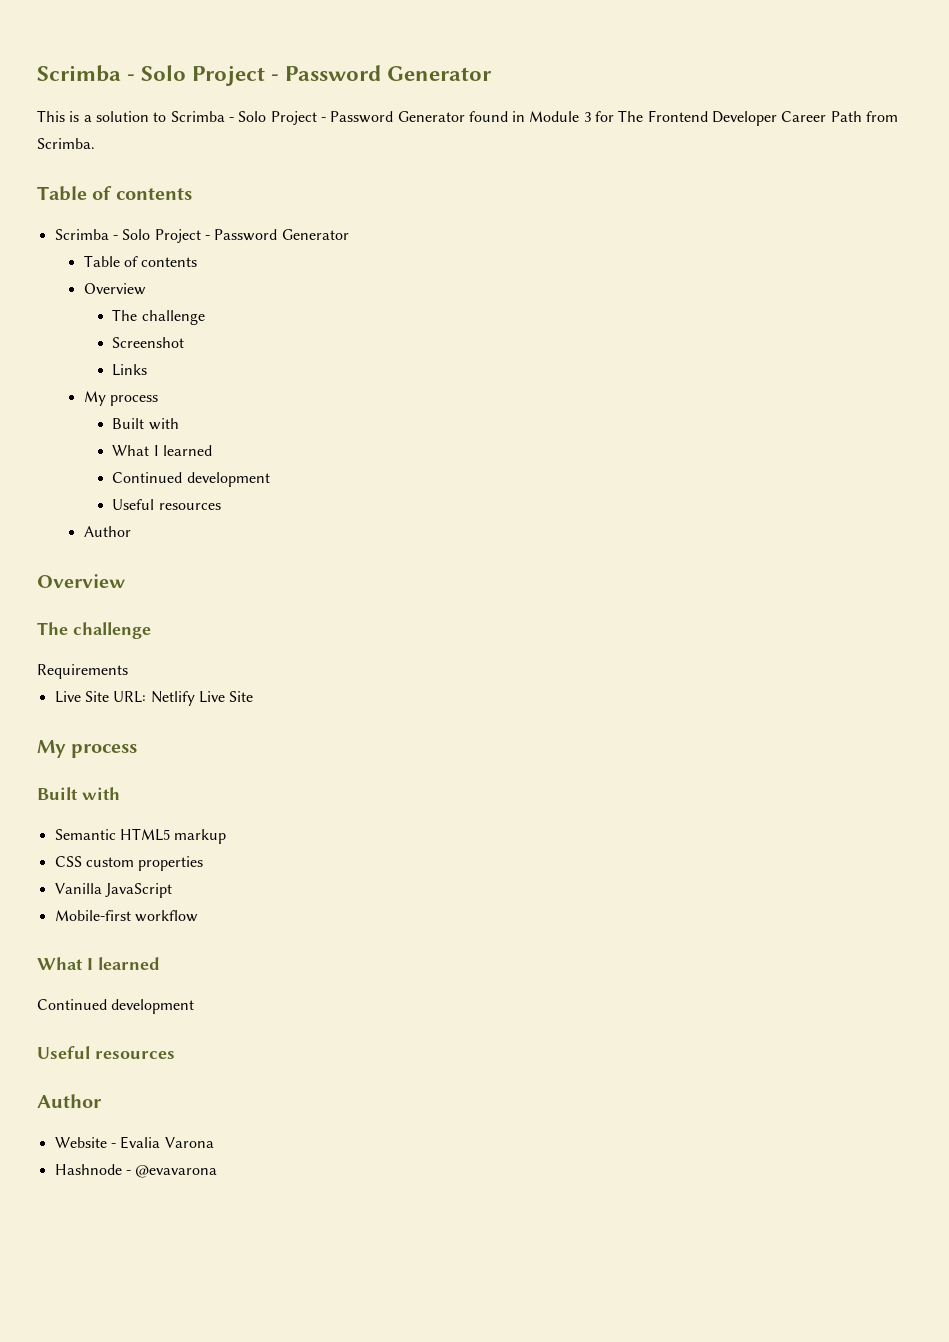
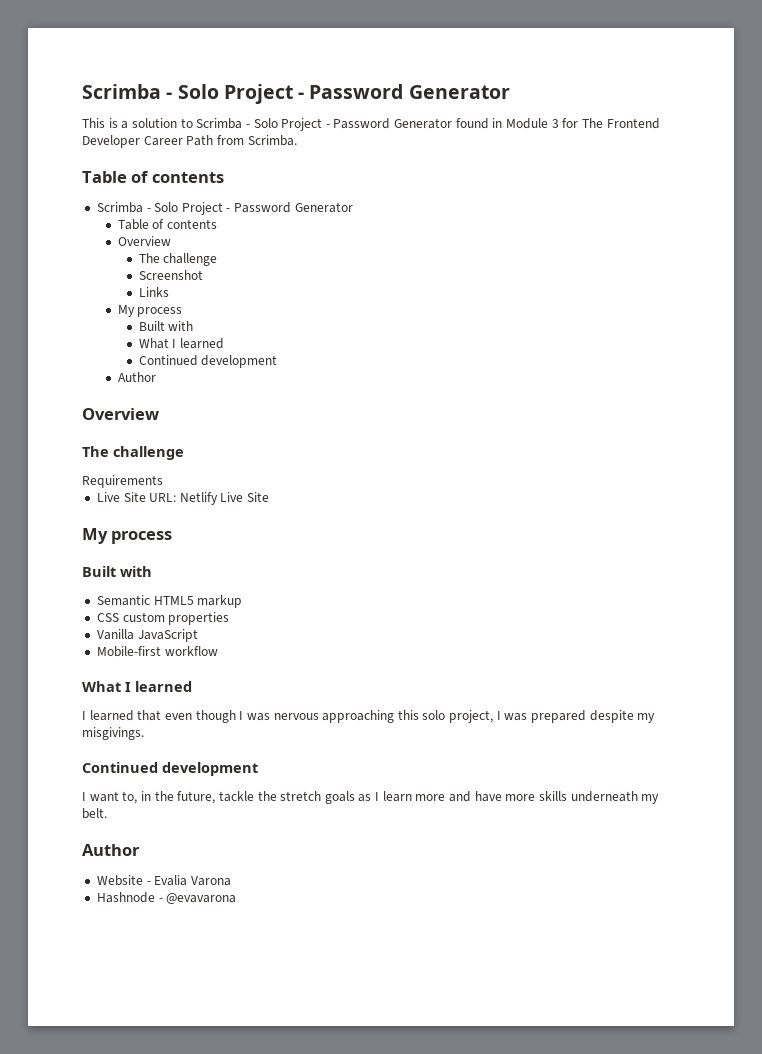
[112,499,221,510] // Useful resources -> (278, 361) none
[37,999,195,1014] [37,1046,175,1059] Continued development // Useful resources -> [82,710,656,723] [82,727,144,740] [82,762,258,776] [82,791,660,804] [82,808,107,819] I learned that even though I was nervous approaching this solo project, I was prepared despite my misgivings. // Continued development // I want to, in the future, tackle the stretch goals as I learn more and have more skills underneath my belt.

